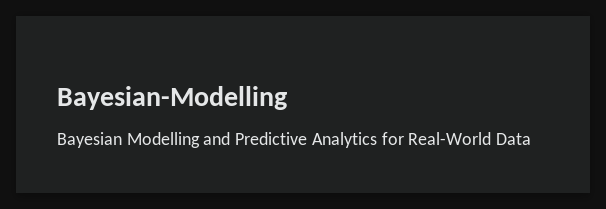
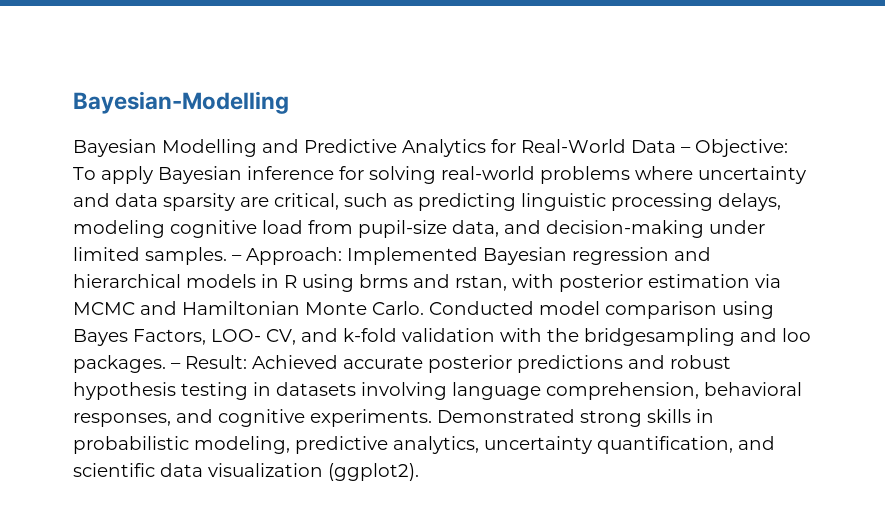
(532, 139) none -> [681,139,788,157] [73,166,806,184] [73,193,781,211] [73,220,765,238] [73,247,711,265] [73,274,781,292] [73,301,774,319] [73,328,811,346] [73,355,731,373] [73,382,802,400] [73,409,714,427] [73,436,775,454] [73,463,419,481] – Objective: To apply Bayesian inference for solving real-world problems where uncertainty and data sparsity are critical, such as predicting linguistic processing delays, modeling cognitive load from pupil-size data, and decision-making under limited samples. – Approach: Implemented Bayesian regression and hierarchical models in R using brms and rstan, with posterior estimation via MCMC and Hamiltonian Monte Carlo. Conducted model comparison using Bayes Factors, LOO- CV, and k-fold validation with the bridgesampling and loo packages. – Result: Achieved accurate posterior predictions and robust hypothesis testing in datasets involving language comprehension, behavioral responses, and cognitive experiments. Demonstrated strong skills in probabilistic modeling, predictive analytics, uncertainty quantification, and scientific data visualization (ggplot2).

